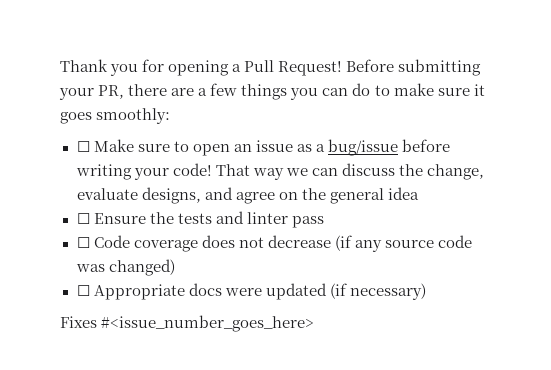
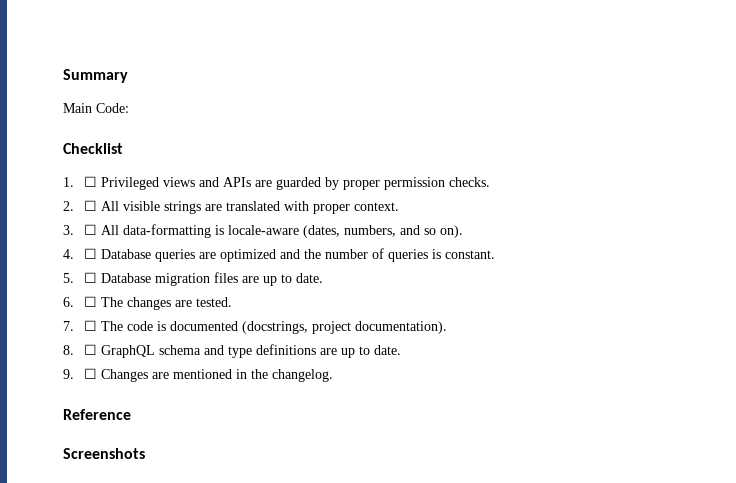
[60,59,482,76] [59,83,485,100] [60,108,171,124] [76,139,451,156] [75,163,484,180] [76,187,419,204] [76,211,324,228] [76,235,472,252] [75,259,175,276] [76,283,426,300] [60,315,315,332] Thank you for opening a Pull Request! Before submitting your PR, there are a few things you can do to make sure it goes smoothly: // ☐ Make sure to open an issue as a bug/issue before writing your code! That way we can discuss the change, evaluate designs, and agree on the general idea // ☐ Ensure the tests and linter pass // ☐ Code coverage does not decrease (if any source code was changed) // ☐ Appropriate docs were updated (if necessary) // Fixes #<issue_number_goes_here> -> [63,69,128,83] [63,103,129,113] [63,143,123,154] [63,176,491,190] [63,200,400,214] [63,224,464,238] [63,248,496,262] [63,272,324,286] [63,296,233,310] [63,320,448,334] [63,344,402,358] [63,368,334,382] [63,409,131,420] [63,448,145,459] Summary // Main Code: // Checklist // 1. ☐ Privileged views and APIs are guarded by proper permission checks. // 2. ☐ All visible strings are translated with proper context. // 3. ☐ All data-formatting is locale-aware (dates, numbers, and so on). // 4. ☐ Database queries are optimized and the number of queries is constant. // 5. ☐ Database migration files are up to date. // 6. ☐ The changes are tested. // 7. ☐ The code is documented (docstrings, project documentation). // 8. ☐ GraphQL schema and type definitions are up to date. // 9. ☐ Changes are mentioned in the changelog. // Reference // Screenshots

